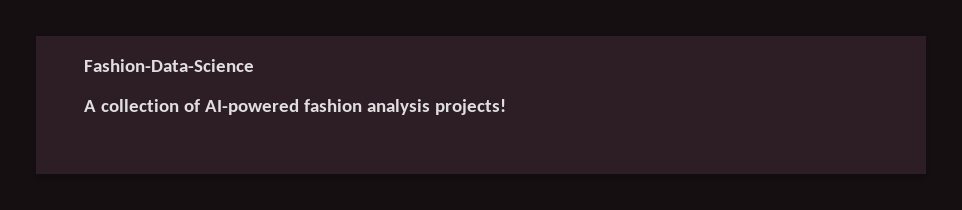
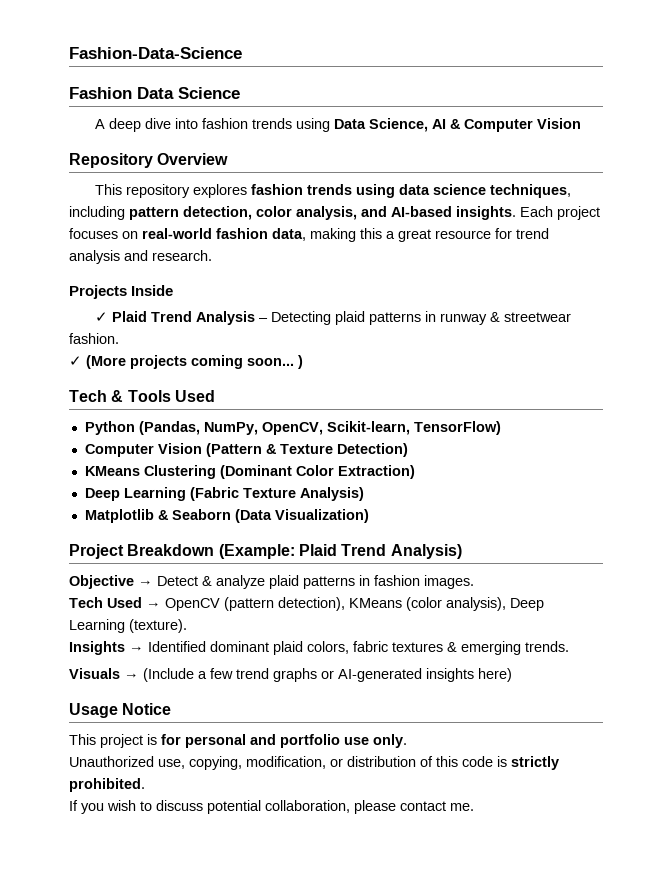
[84,99,506,115] A collection of AI-powered fashion analysis projects! -> [69,87,240,99] [94,118,581,132] [69,153,229,168] [94,184,571,198] [69,206,600,220] [69,228,549,242] [69,250,212,264] [69,285,174,299] [94,311,571,325] [69,333,119,344] [69,355,303,369] [69,390,215,402] [84,421,501,435] [84,443,408,457] [84,465,415,479] [84,487,364,501] [84,509,369,523] [69,544,462,559] [69,575,474,589] [69,597,544,611] [69,619,187,633] [69,641,569,655] [69,668,512,682] [69,703,172,718] [69,734,407,748] [69,756,559,770] [69,778,145,792] [69,800,474,814] Fashion Data Science // A deep dive into fashion trends using Data Science, AI & Computer Vision // Repository Overview // This repository explores fashion trends using data science techniques, including pattern detection, color analysis, and AI-based insights. Each project focuses on real-world fashion data, making this a great resource for trend analysis and research. // Projects Inside // ✓ Plaid Trend Analysis – Detecting plaid patterns in runway & streetwear fashion. // ✓ (More projects coming soon... ) // Tech & Tools Used // Python (Pandas, NumPy, OpenCV, Scikit-learn, TensorFlow) // Computer Vision (Pattern & Texture Detection) // KMeans Clustering (Dominant Color Extraction) // Deep Learning (Fabric Texture Analysis) // Matplotlib & Seaborn (Data Visualization) // Project Breakdown (Example: Plaid Trend Analysis) // Objective → Detect & analyze plaid patterns in fashion images. // Tech Used → OpenCV (pattern detection), KMeans (color analysis), Deep Learning (texture). // Insights → Identified dominant plaid colors, fabric textures & emerging trends. // Visuals → (Include a few trend graphs or AI-generated insights here) // Usage Notice // This project is for personal and portfolio use only. // Unauthorized use, copying, modification, or distribution of this code is strictly prohibited. // If you wish to discuss potential collaboration, please contact me.

